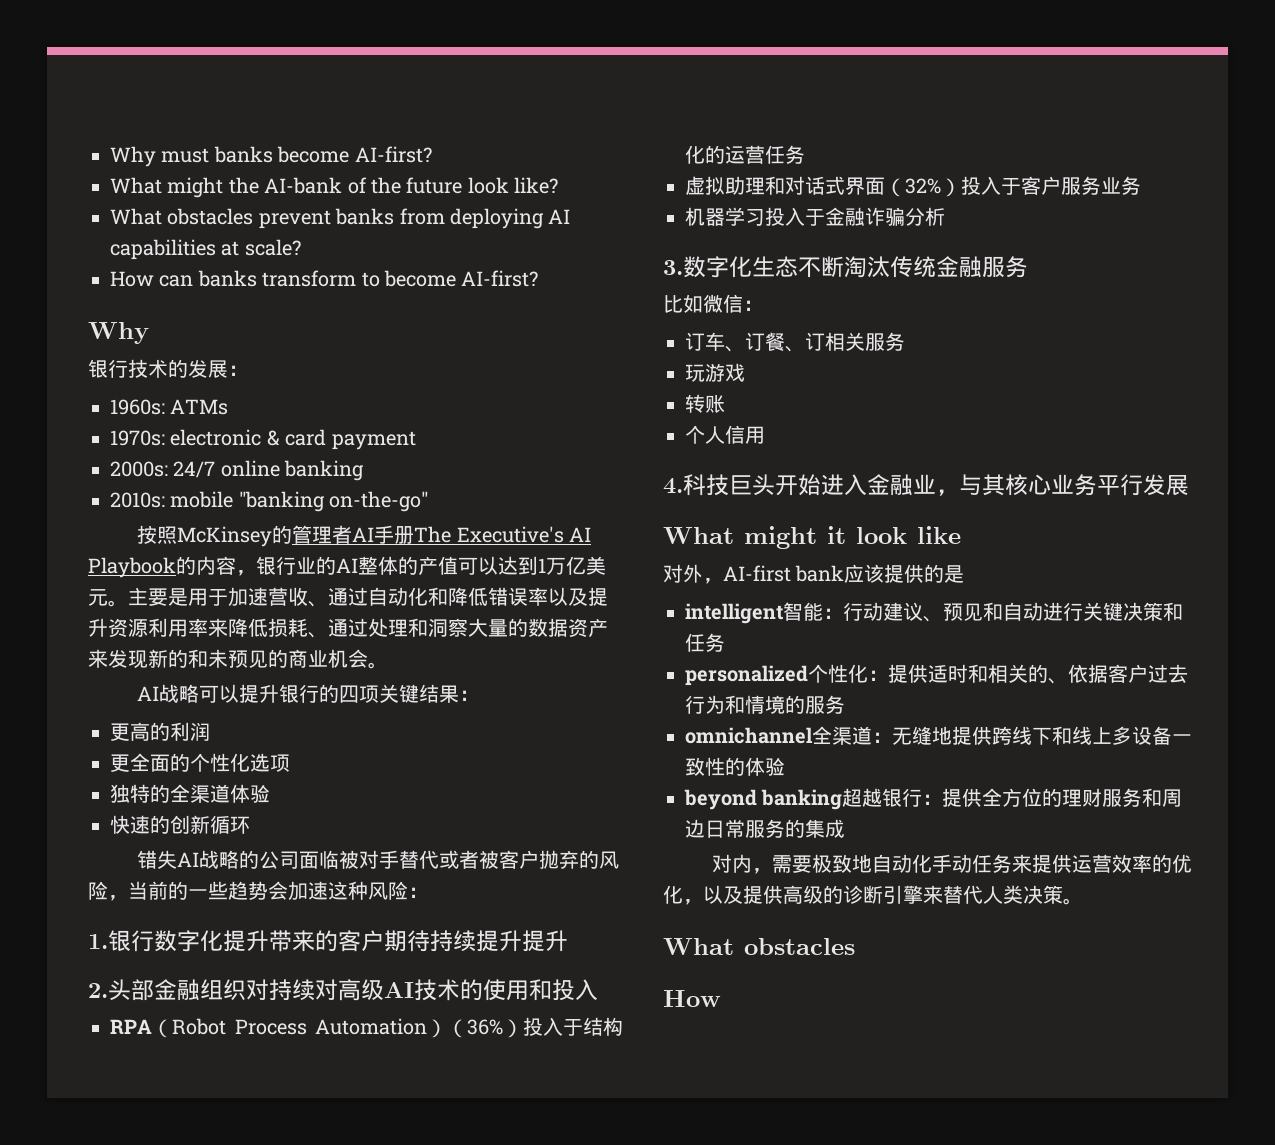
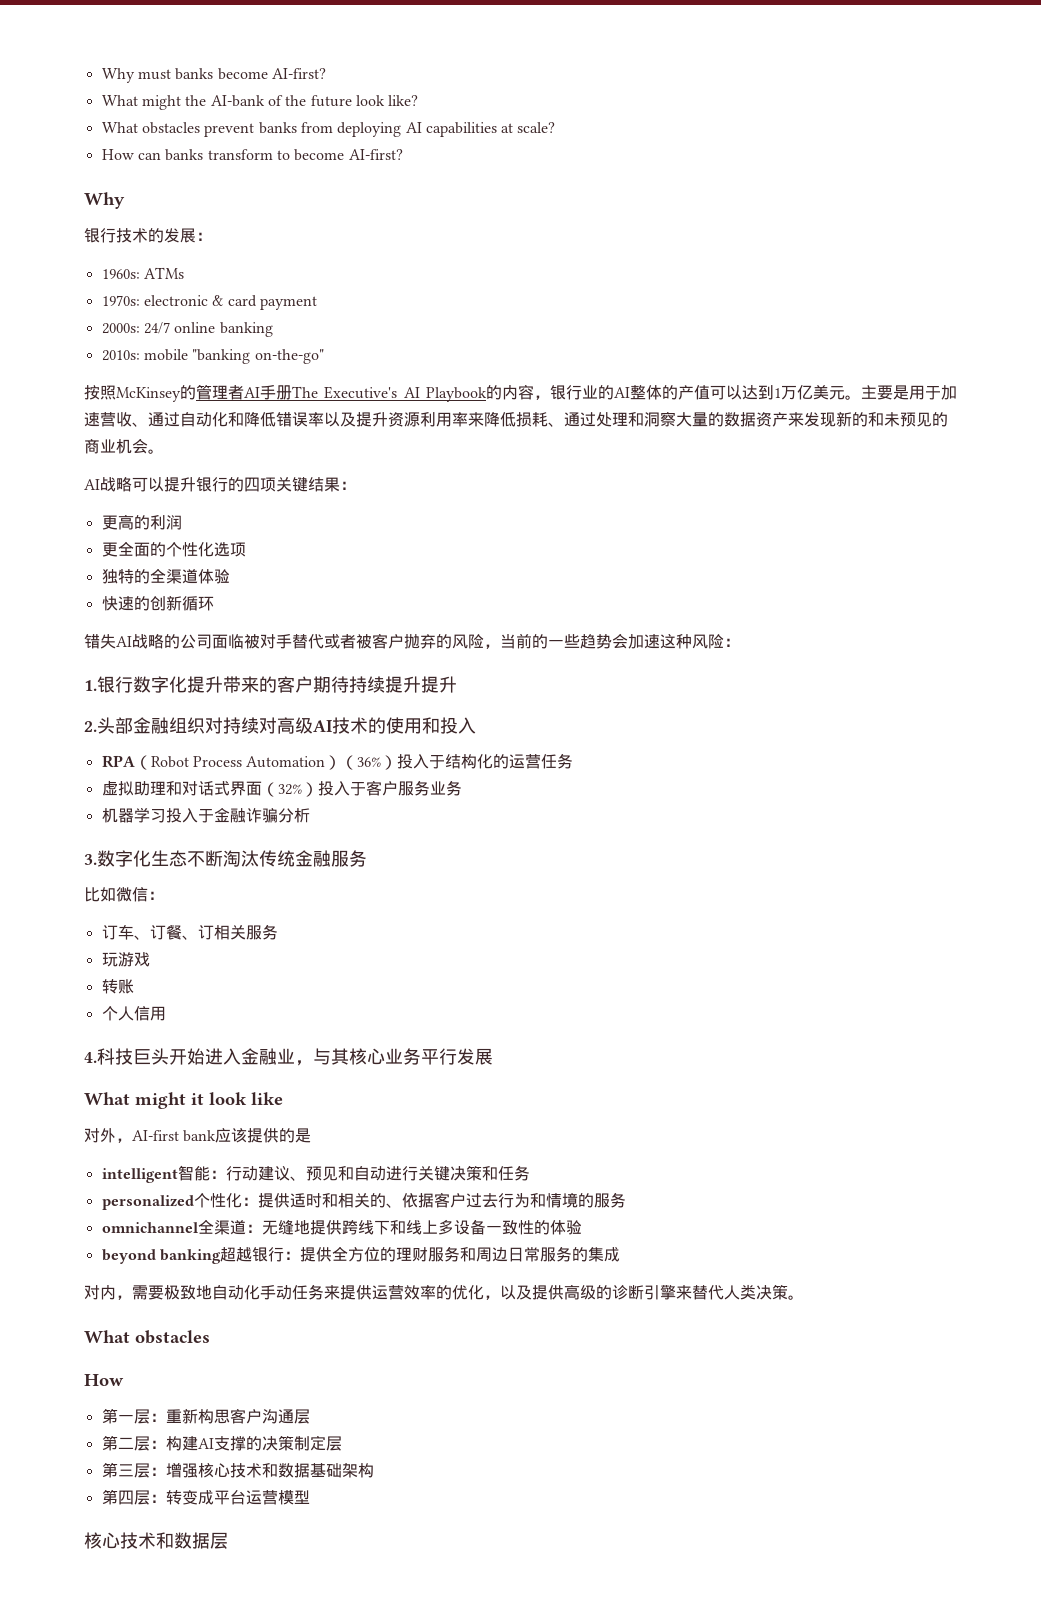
(721, 998) none -> [101,1408,310,1424] [101,1435,342,1451] [101,1462,374,1478] [101,1489,310,1505] [84,1532,228,1549] // 第一层：重新构思客户沟通层 // 第二层：构建AI支撑的决策制定层 // 第三层：增强核心技术和数据基础架构 // 第四层：转变成平台运营模型 // 核心技术和数据层

